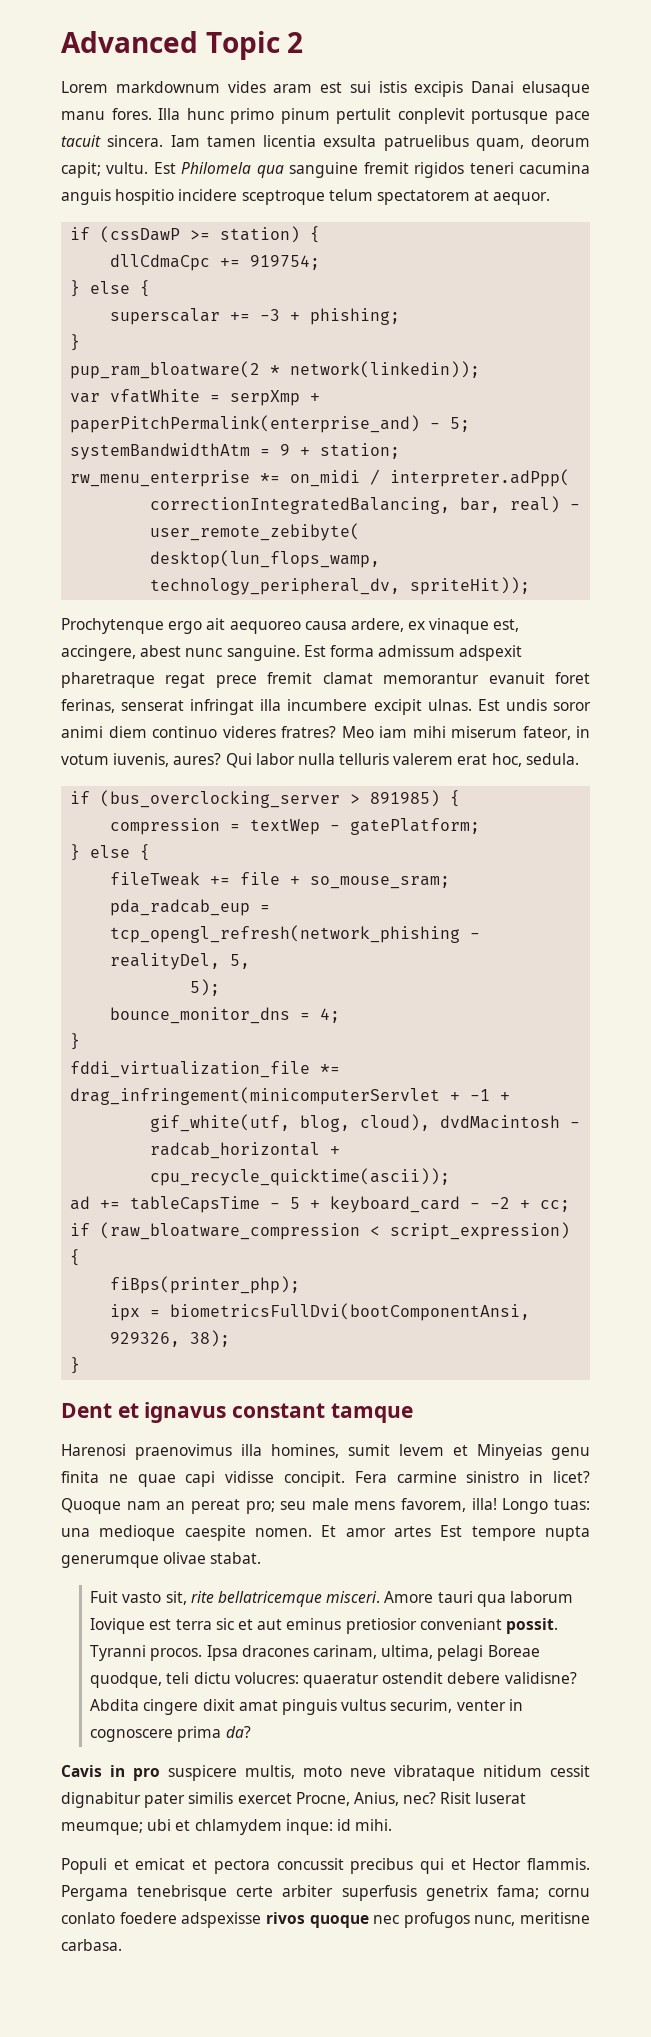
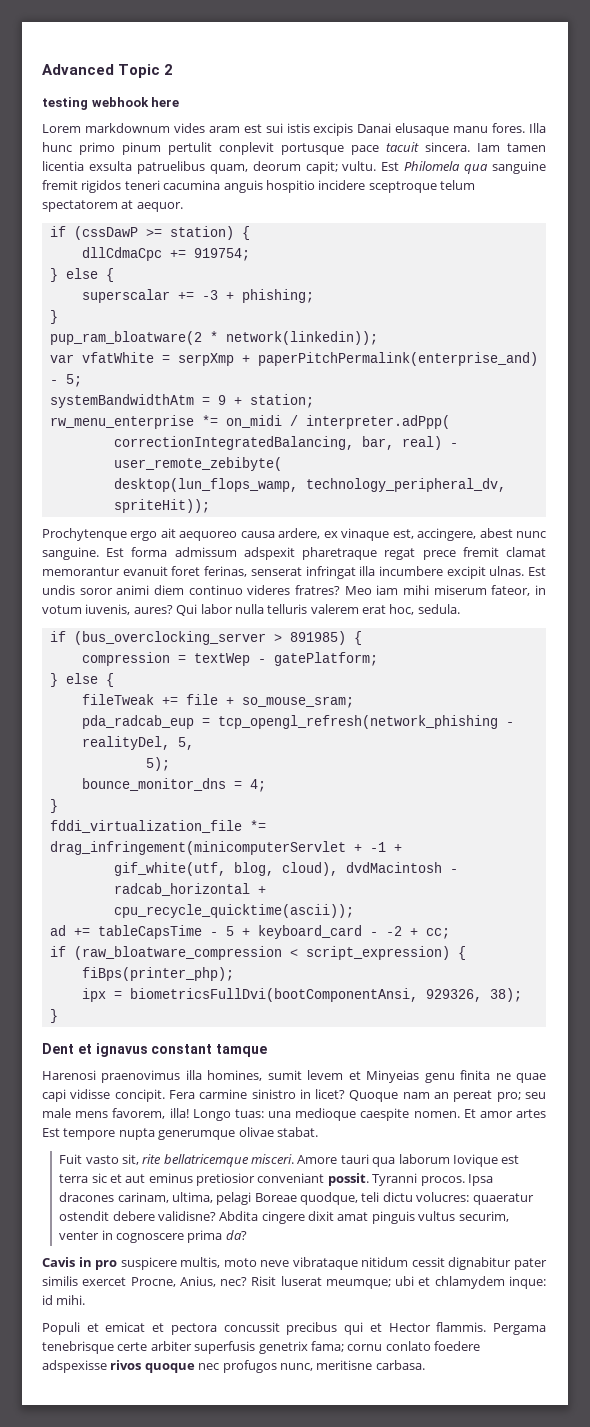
(304, 42) none -> [42,97,180,110] // testing webhook here

